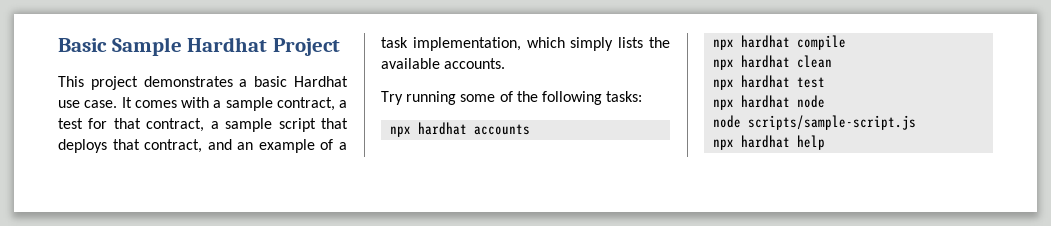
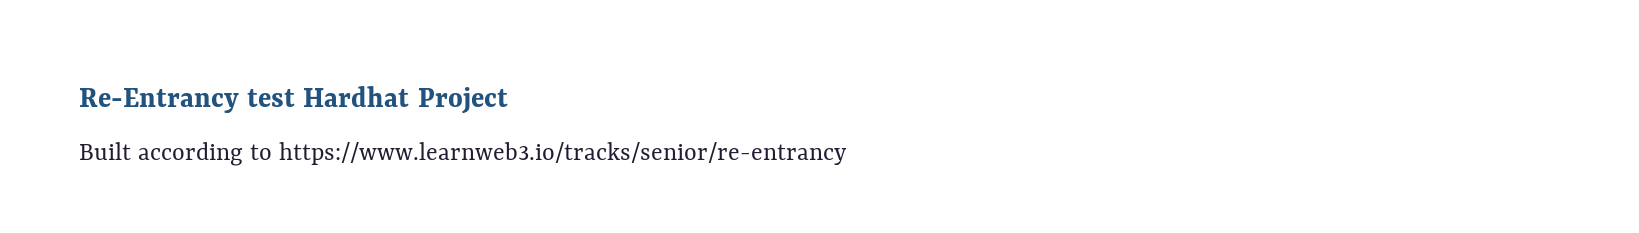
[58,37,182,56] Basic Sample -> [79,88,296,113] Re-Entrancy test
[58,76,348,90] [58,97,347,111] [58,118,348,132] [58,139,347,153] [381,37,670,51] [381,58,506,69] [381,91,643,105] [390,122,531,137] [713,35,847,50] [713,55,833,70] [713,75,826,90] [713,95,826,110] [713,115,917,130] [713,135,826,150] This project demonstrates a basic Hardhat use case. It comes with a sample contract, a test for that contract, a sample script that deploys that contract, and an example of a task implementation, which simply lists the available accounts. // Try running some of the following tasks: // npx hardhat accounts // npx hardhat compile // npx hardhat clean // npx hardhat test // npx hardhat node // node scripts/sample-script.js // npx hardhat help -> [79,142,848,166] Built according to https://www.learnweb3.io/tracks/senior/re-entrancy

